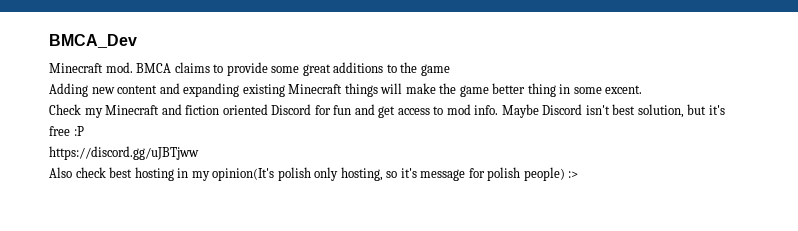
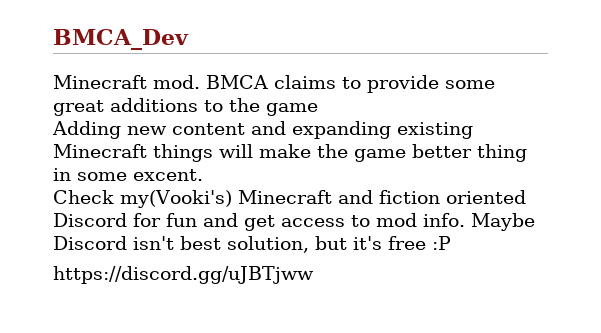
[84,108,103,118] my -> [120,190,232,208] my(Vooki's)
[49,167,579,181] // Also check best hosting in my opinion(It's polish only hosting, so it's message for polish people) :> -> (314, 275) none

